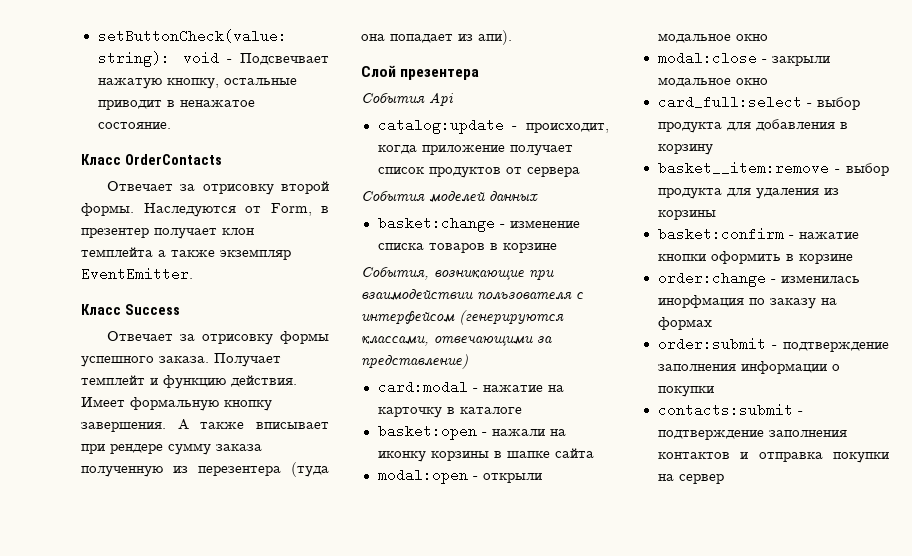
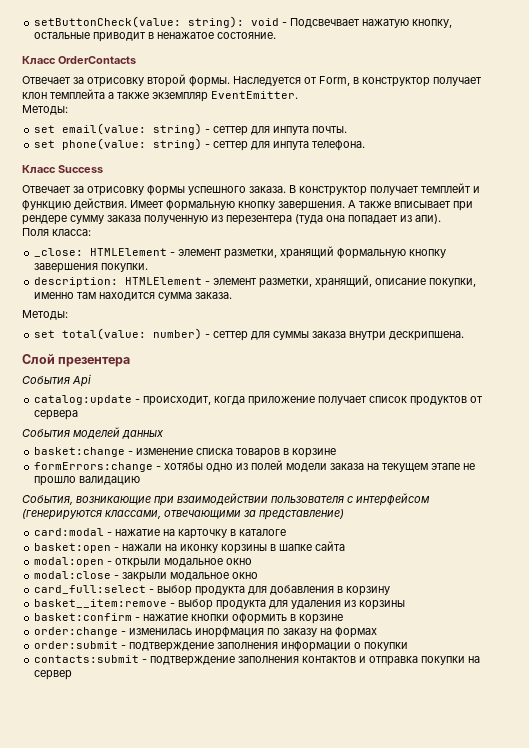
[143,203,236,217] Наследуются -> [233,76,301,86] Наследуется
[81,228,149,238] презентер -> [362,77,430,87] конструктор
(193, 274) none -> [22,105,68,115] [34,123,348,136] [34,138,366,151] // Методы: // set email(value: string) - сеттер для инпута почты. // set phone(value: string) - сеттер для инпута телефона.
[214,353,281,367] Получает -> [289,185,419,196] В конструктор получает
(512, 37) none -> [22,228,91,236] [34,246,447,259] [34,263,149,273] [34,275,477,288] [34,292,233,301] [22,310,68,320] [34,328,465,341] // Поля класса: // _close: HTMLElement - элемент разметки, хранящий формальную кнопку завершения покупки. // description: HTMLElement - элемент разметки, хранящий, описание покупки, именно там находится сумма заказа. // Методы: // set total(value: number) - сеттер для суммы заказа внутри дескрипшена.
(557, 248) none -> [34,460,476,472] [34,476,141,486] // formErrors:change - хотябы одно из полей модели заказа на текущем этапе не прошло валидацию

